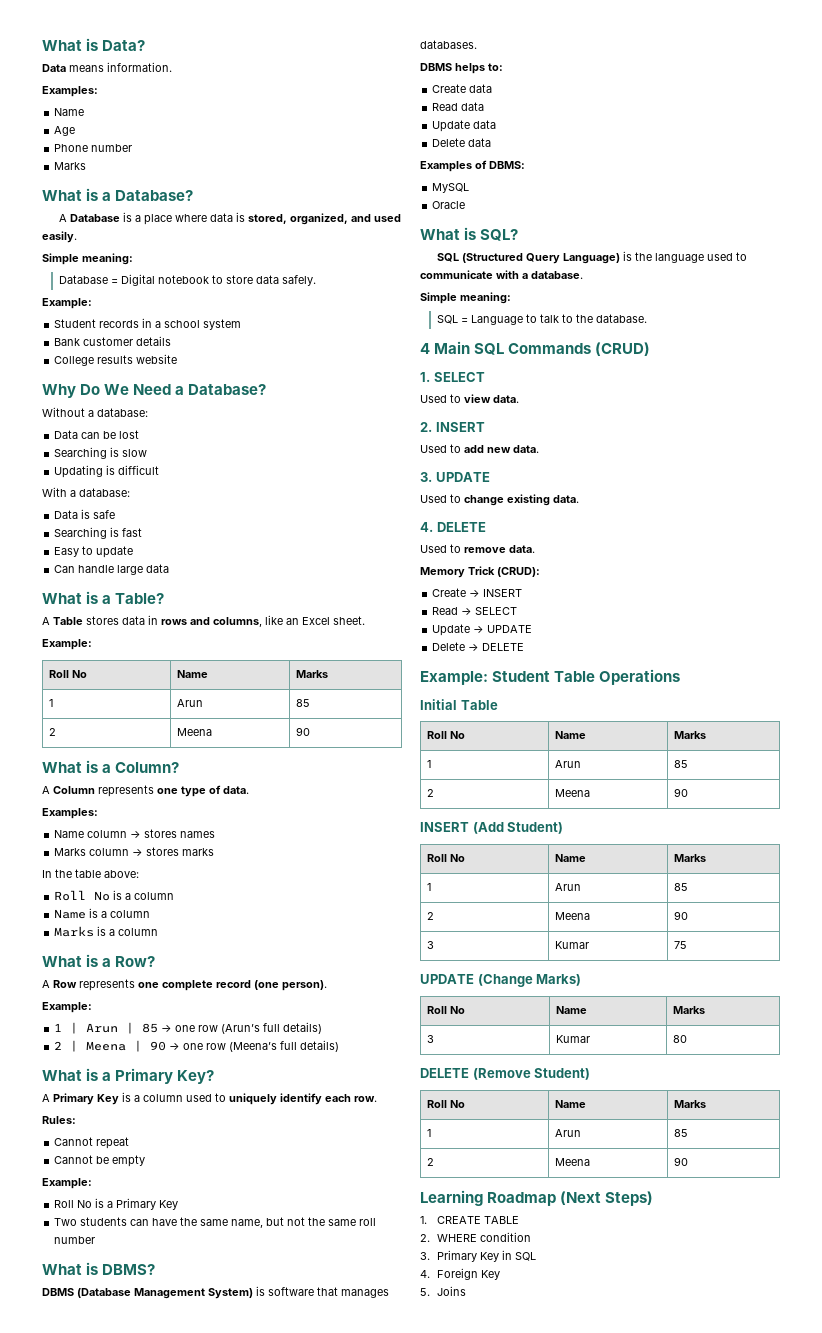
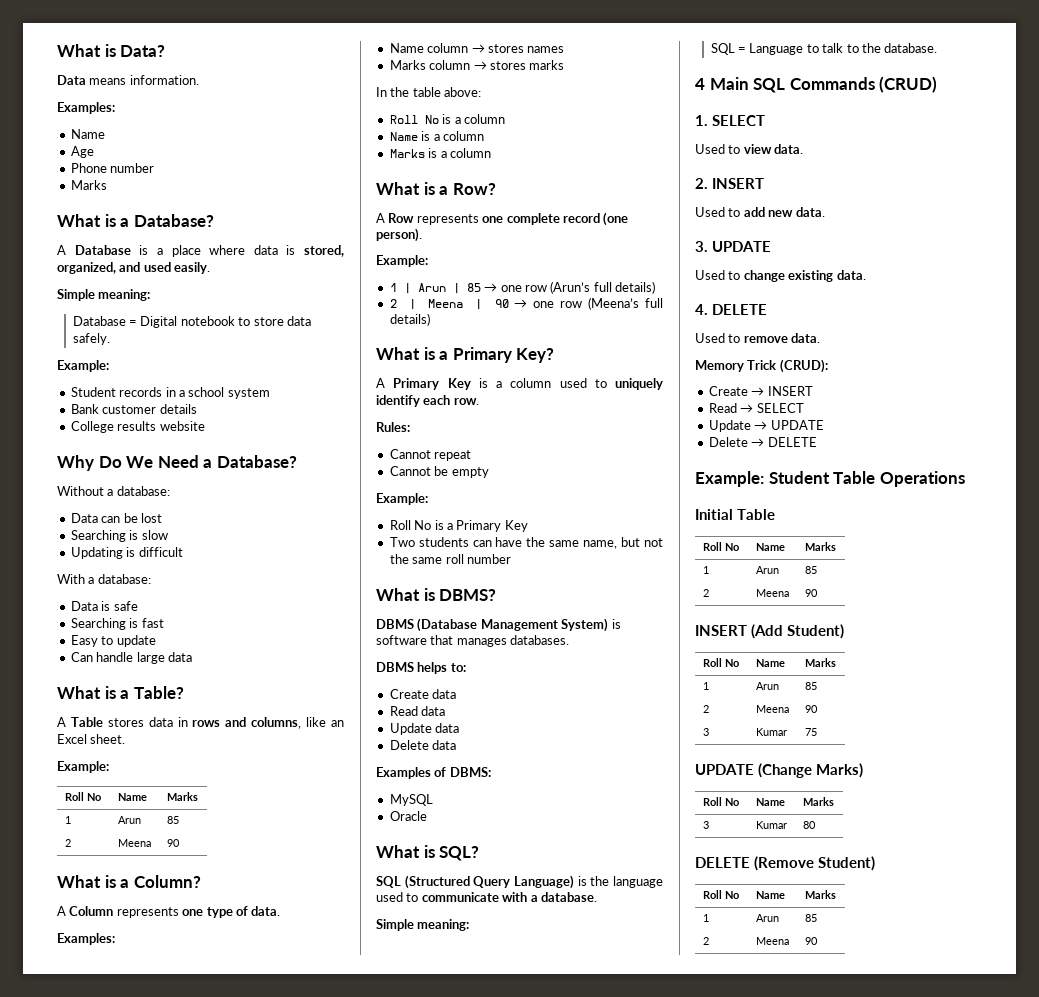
[420,1190,654,1206] [420,1216,519,1224] [420,1232,531,1242] [420,1250,536,1262] [420,1268,500,1280] [420,1286,466,1296] // Learning Roadmap (Next Steps) // 1. CREATE TABLE // 2. WHERE condition // 3. Primary Key in SQL // 4. Foreign Key // 5. Joins -> (818, 941) none

